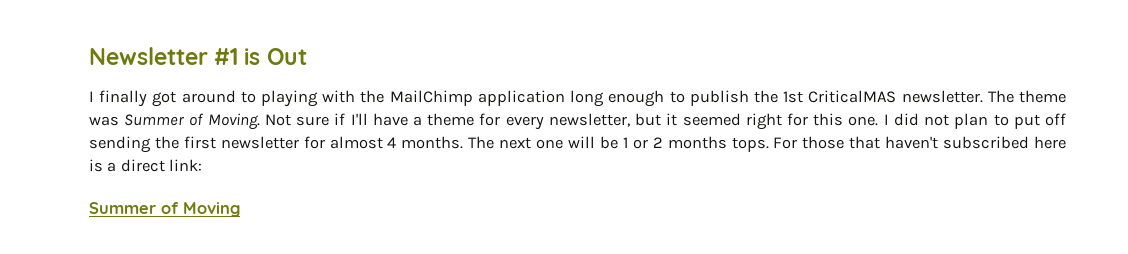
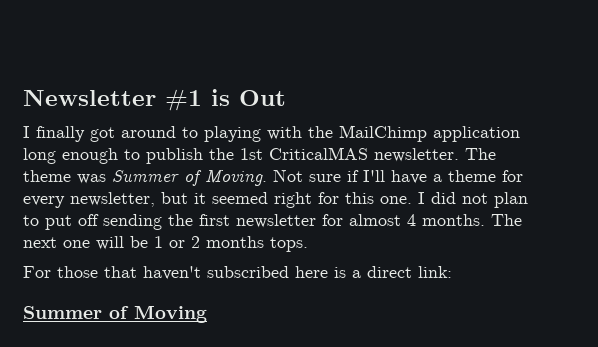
(769, 144) none -> (308, 244) //

